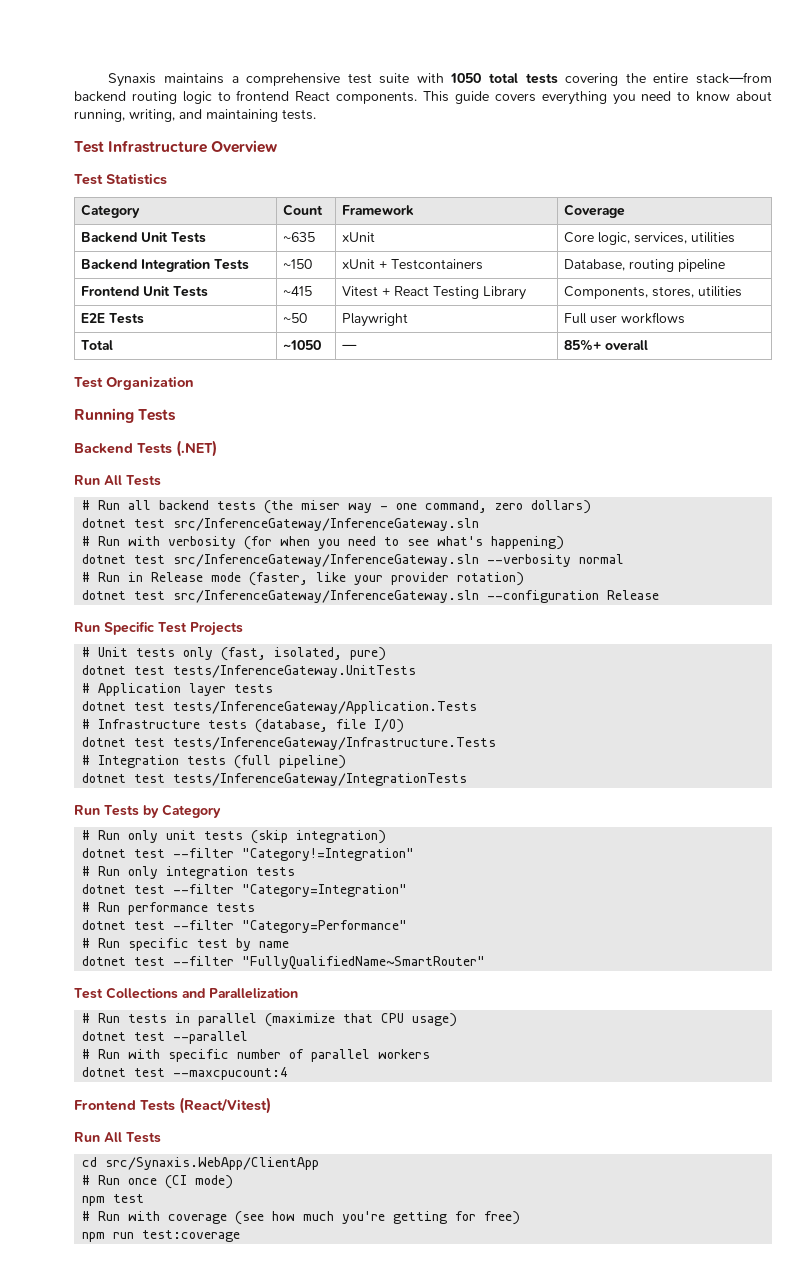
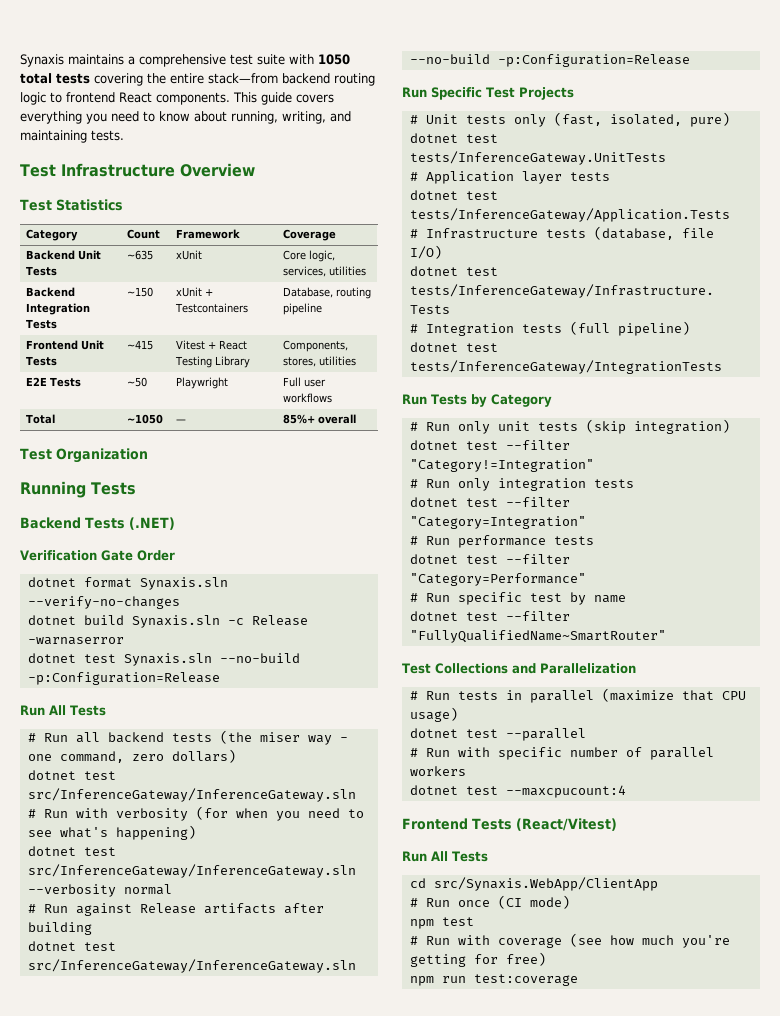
(217, 448) none -> [20,550,175,561] [27,577,228,590] [27,596,180,609] [27,615,308,628] [27,637,124,645] [27,653,300,666] [27,672,220,685] // Verification Gate Order // dotnet format Synaxis.sln --verify-no-changes // dotnet build Synaxis.sln -c Release -warnaserror // dotnet test Synaxis.sln --no-build -p:Configuration=Release
[128,572,525,586] [82,590,660,603] in Release mode (faster, like your provider rotation) // dotnet test src/InferenceGateway/InferenceGateway.sln --configuration Release -> [75,903,324,916] [27,922,92,935] [27,941,116,951] [27,959,356,973] [409,54,690,67] against Release artifacts after building // dotnet test src/InferenceGateway/InferenceGateway.sln --no-build -p:Configuration=Release

